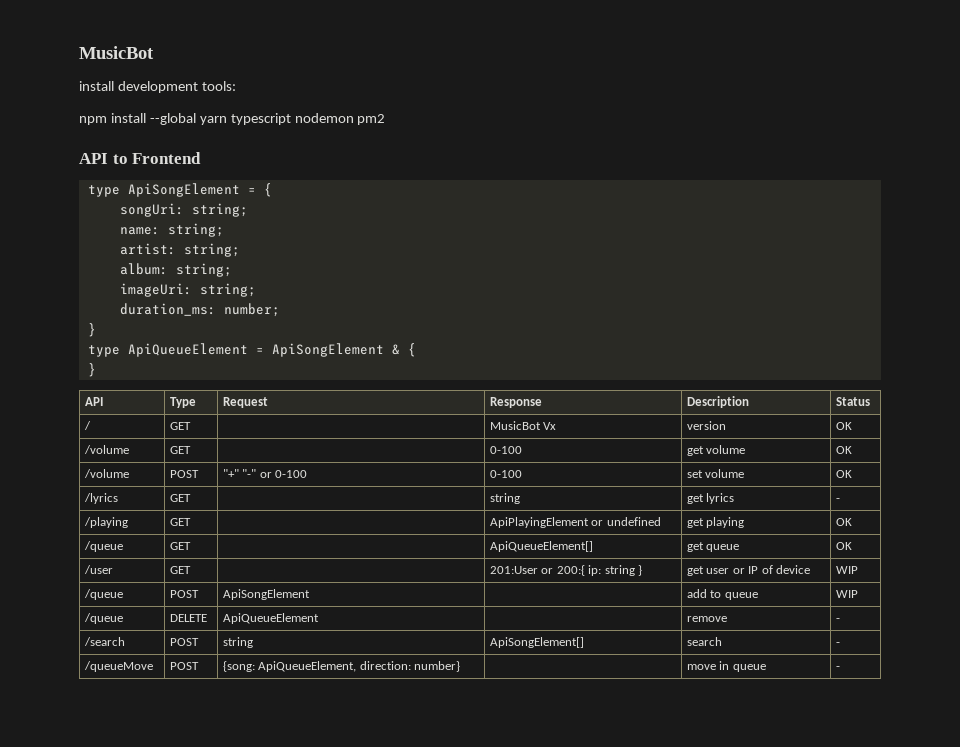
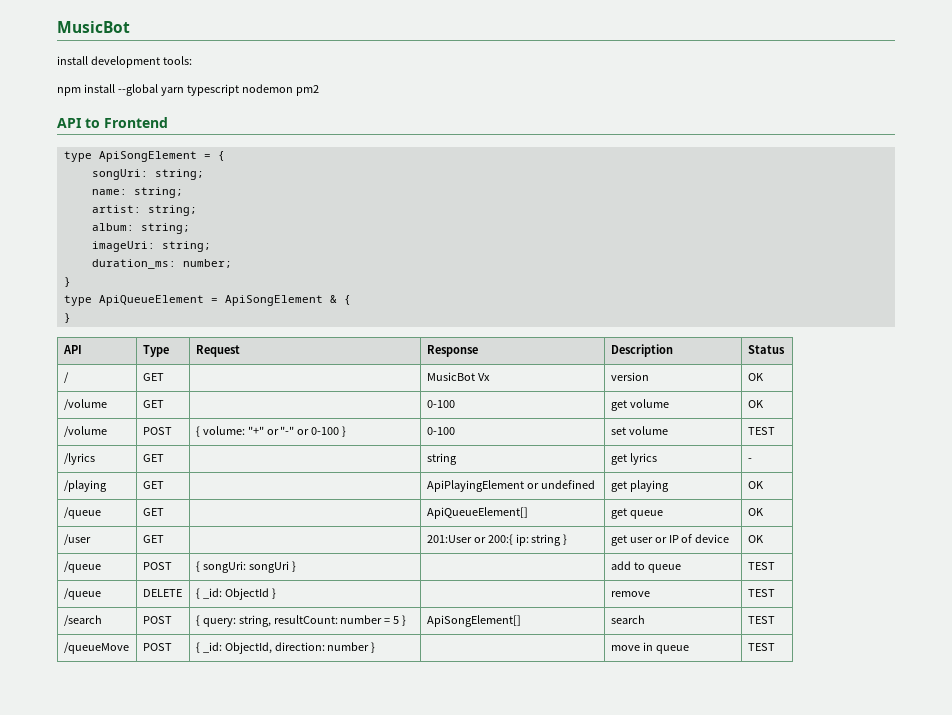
[222,469,239,478] "+" -> [195,426,279,437] { volume: "+" or
(308, 474) none -> [342,426,347,437] }
[835,470,852,478] OK -> [747,427,775,435] TEST
[835,566,858,574] WIP -> [747,535,764,543] OK
[222,589,310,600] ApiSongElement -> [195,561,296,573] { songUri: songUri }
[835,590,858,598] WIP -> [747,562,775,570] TEST
[222,613,319,624] ApiQueueElement -> [195,588,276,600] { _id: ObjectId }
[835,618,840,622] - -> [747,589,775,597] TEST
[222,637,253,648] string -> [195,615,407,627] { query: string, resultCount: number = 5 }
[835,642,840,646] - -> [747,616,775,624] TEST
[222,661,461,672] {song: ApiQueueElement, direction: number} -> [195,642,376,654] { _id: ObjectId, direction: number }
[835,666,840,670] - -> [747,643,775,651] TEST

